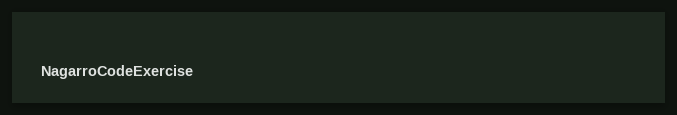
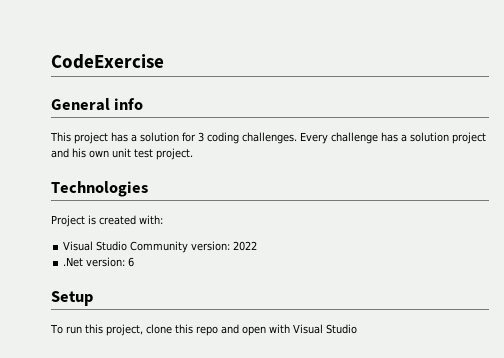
[41,65,193,79] NagarroCodeExercise -> [51,54,164,69] [51,98,144,111] [50,132,486,144] [51,148,193,160] [51,181,148,197] [51,215,163,227] [63,241,258,253] [63,257,135,267] [51,291,93,306] [50,324,357,336] CodeExercise // General info // This project has a solution for 3 coding challenges. Every challenge has a solution project and his own unit test project. // Technologies // Project is created with: // Visual Studio Community version: 2022 // .Net version: 6 // Setup // To run this project, clone this repo and open with Visual Studio

